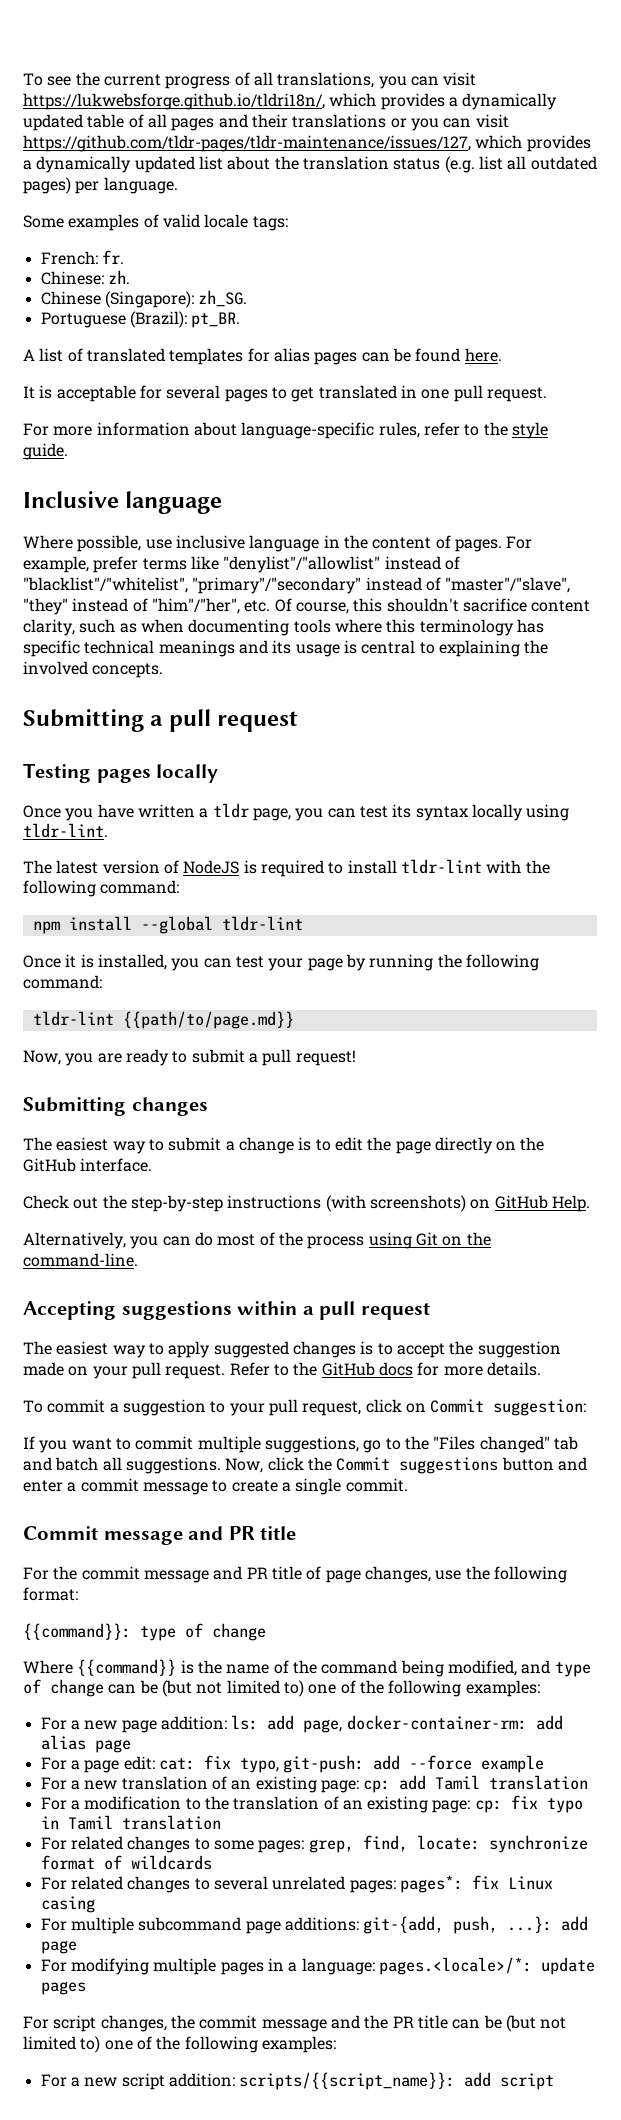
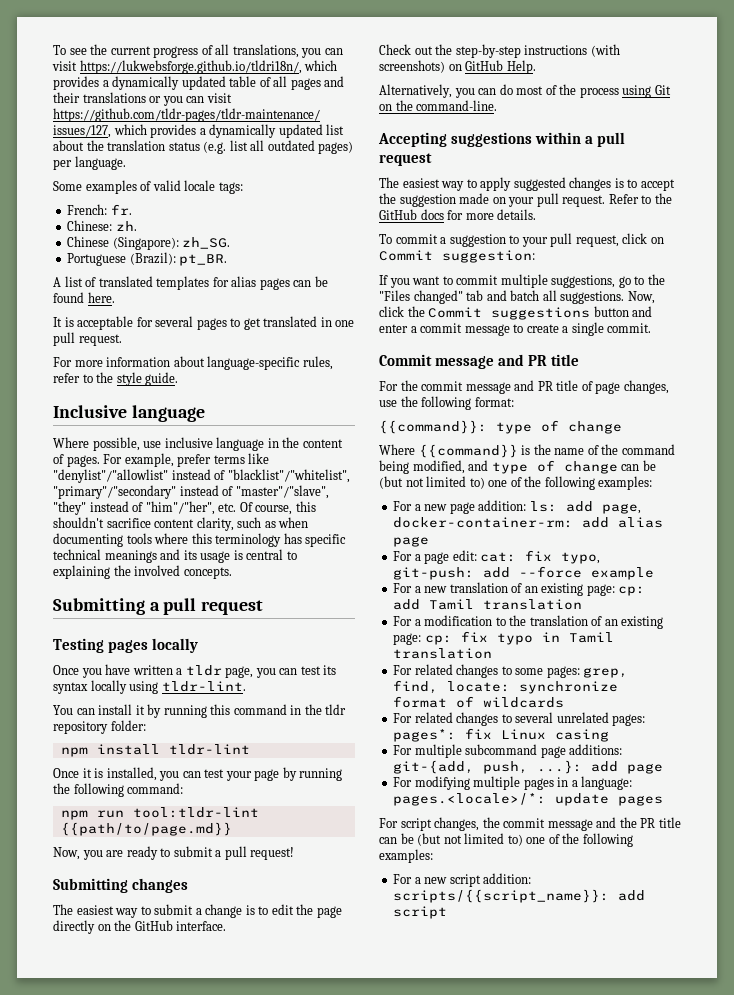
[23,859,550,877] [23,880,180,897] The latest version of NodeJS is required to install tldr-lint with the following command: -> [53,704,347,718] [53,720,146,734] You can install it by running this command in the tldr repository folder:
[140,916,213,934] --global -> (160, 749) none
[32,1011,114,1026] tldr-lint -> [60,807,259,820] npm run tool:tldr-lint

